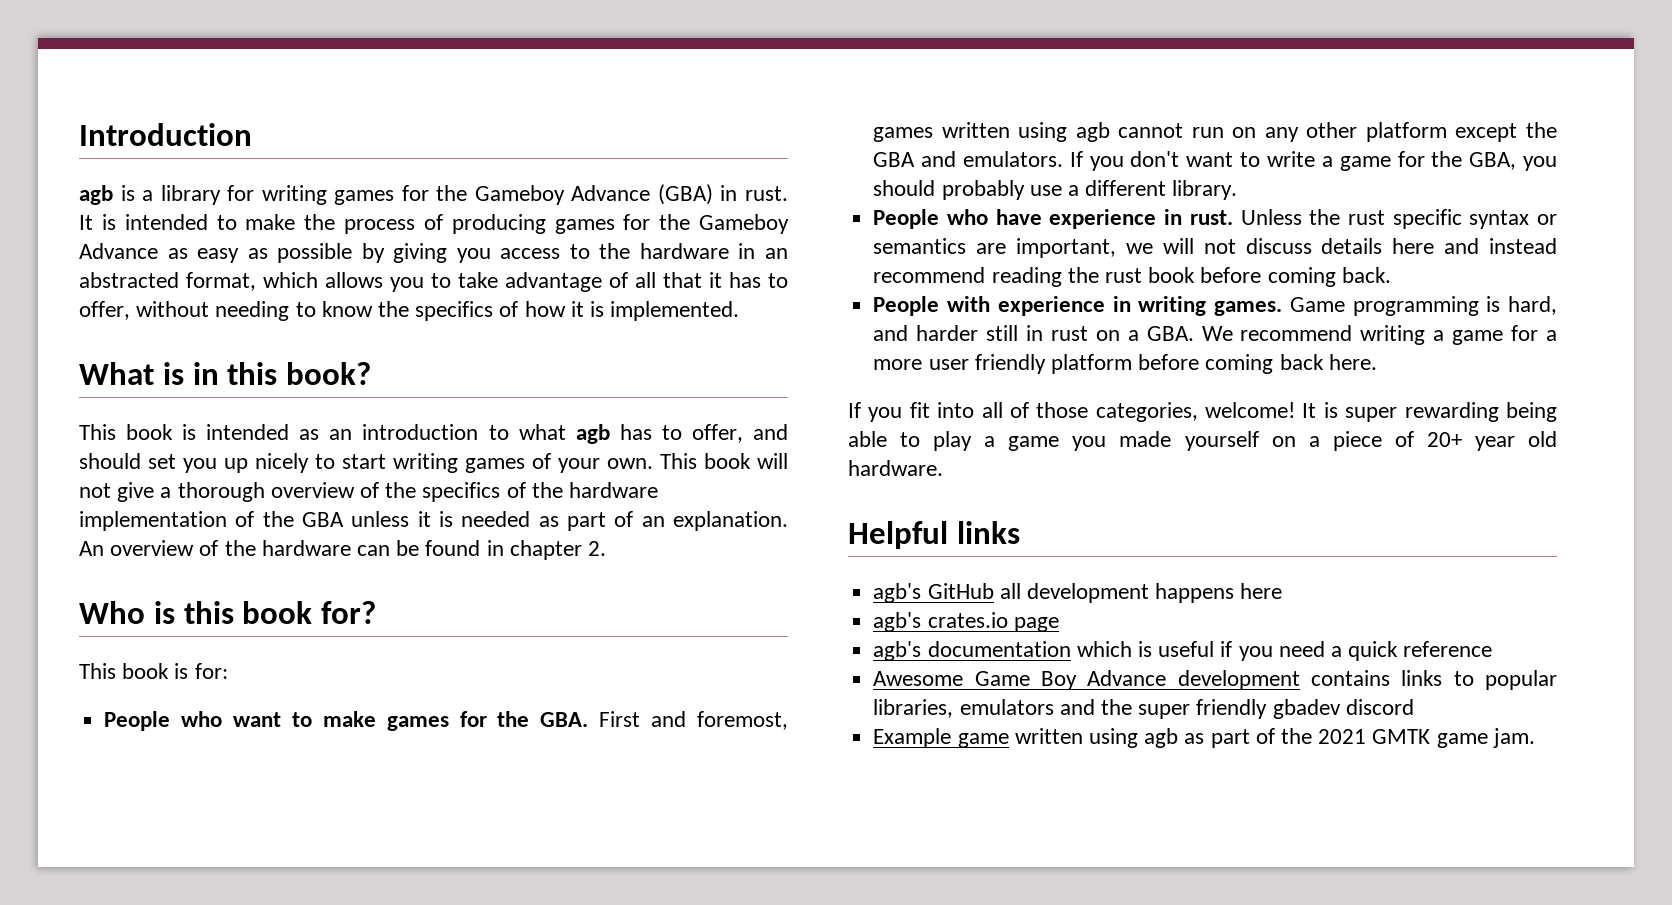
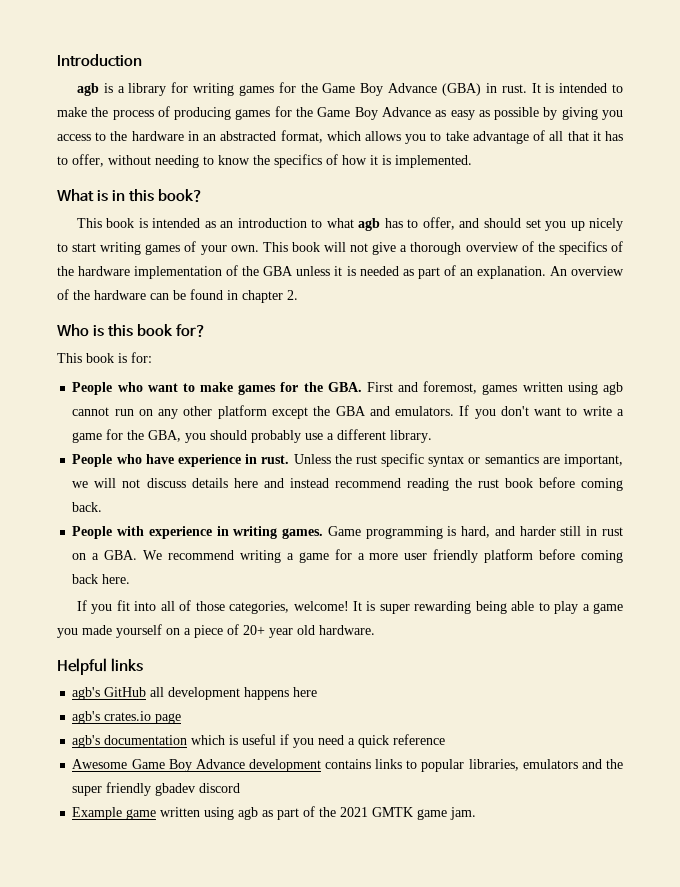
[474,185,565,205] Gameboy -> [322,83,384,96] Game Boy
[699,214,789,234] Gameboy -> [317,107,378,120] Game Boy

